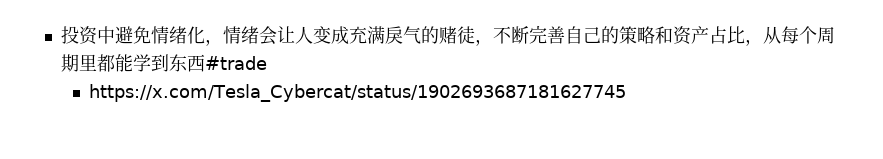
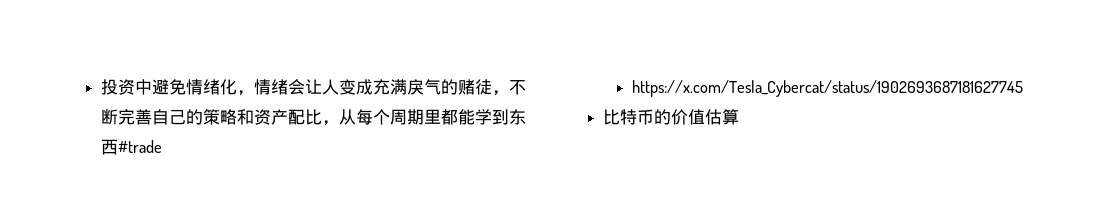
[708,26,727,44] 占 -> [288,109,306,125] 配
(627, 93) none -> [603,109,740,125] // 比特币的价值估算

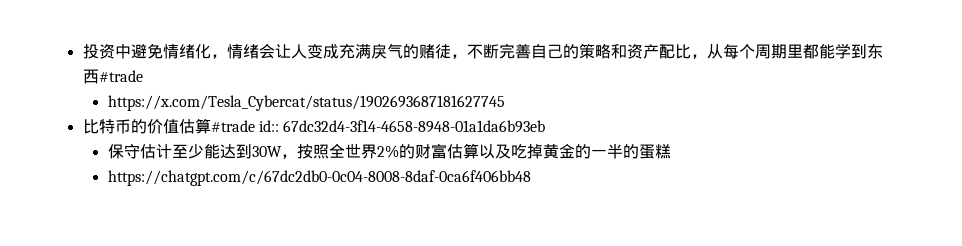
(740, 117) none -> [210,120,546,133] [107,143,671,159] [107,170,531,186] #trade id:: 67dc32d4-3f14-4658-8948-01a1da6b93eb // 保守估计至少能达到30W，按照全世界2%的财富估算以及吃掉黄金的一半的蛋糕 // https://chatgpt.com/c/67dc2db0-0c04-8008-8daf-0ca6f406bb48

